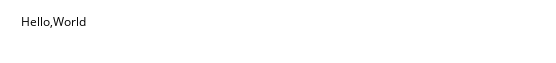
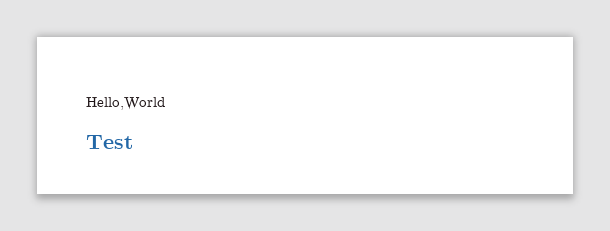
(86, 22) none -> [86,135,133,149] // Test

